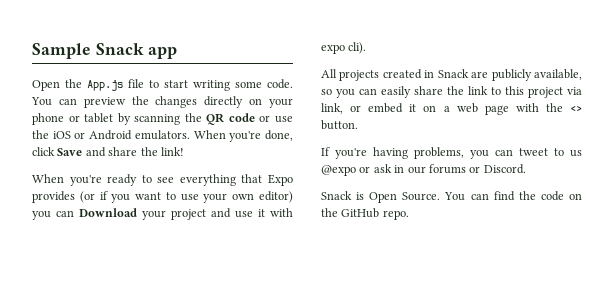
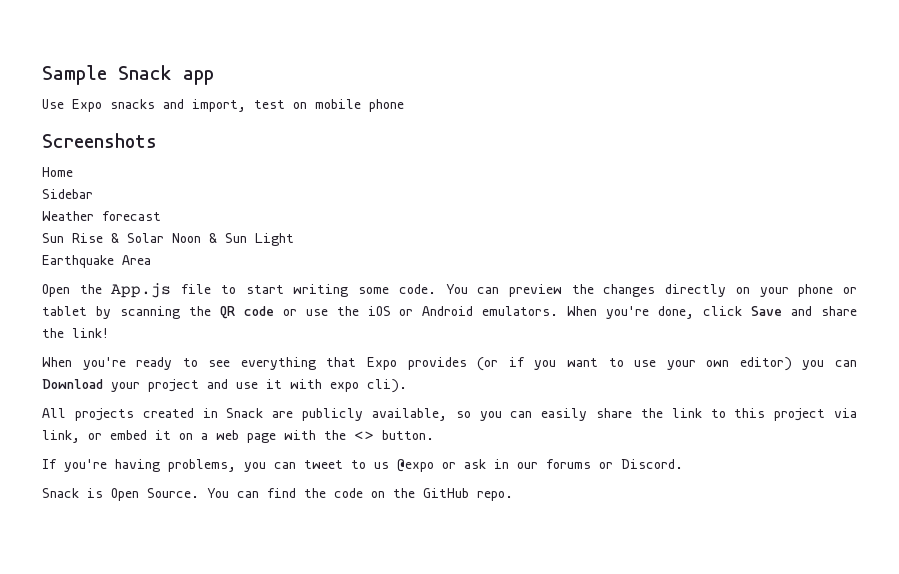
(178, 53) none -> [42,99,404,112] [42,133,157,148] [42,167,73,177] [42,189,93,199] [42,211,161,221] [42,233,294,246] [42,255,151,268] // Use Expo snacks and import, test on mobile phone // Screenshots // Home // Sidebar // Weather forecast // Sun Rise & Solar Noon & Sun Light // Earthquake Area

